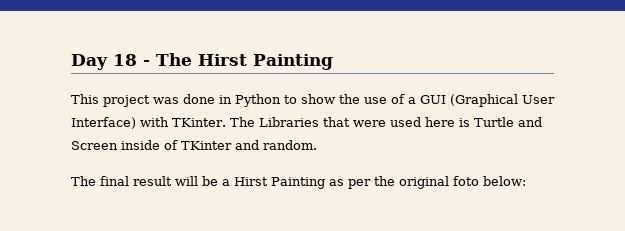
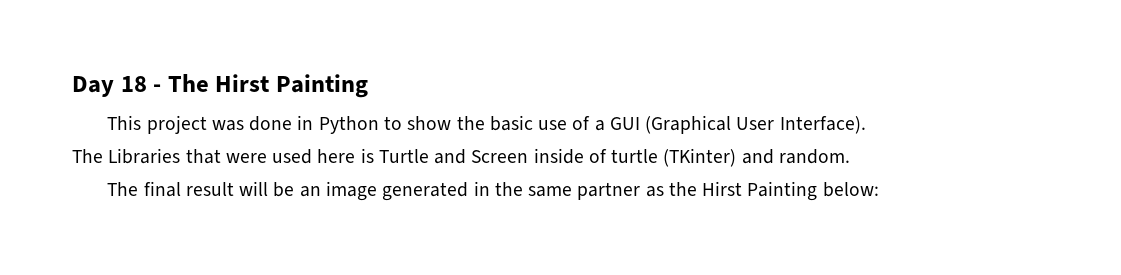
(360, 99) none -> [489,115,533,131] basic
[71,117,226,129] Interface) with TKinter. -> [779,116,866,134] Interface). //
[181,141,232,150] TKinter -> [611,148,737,167] turtle (TKinter)
[222,176,479,189] a Hirst Painting as per the original foto -> [299,181,818,201] an image generated in the same partner as the Hirst Painting

